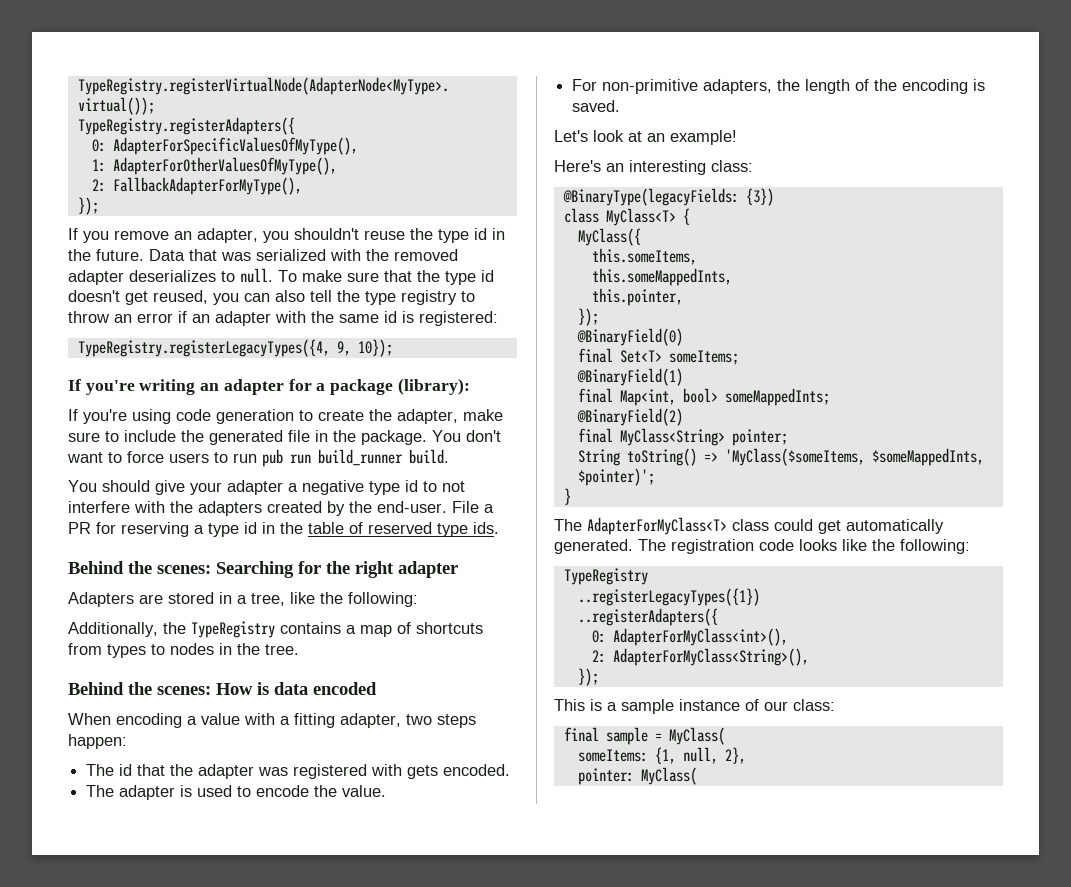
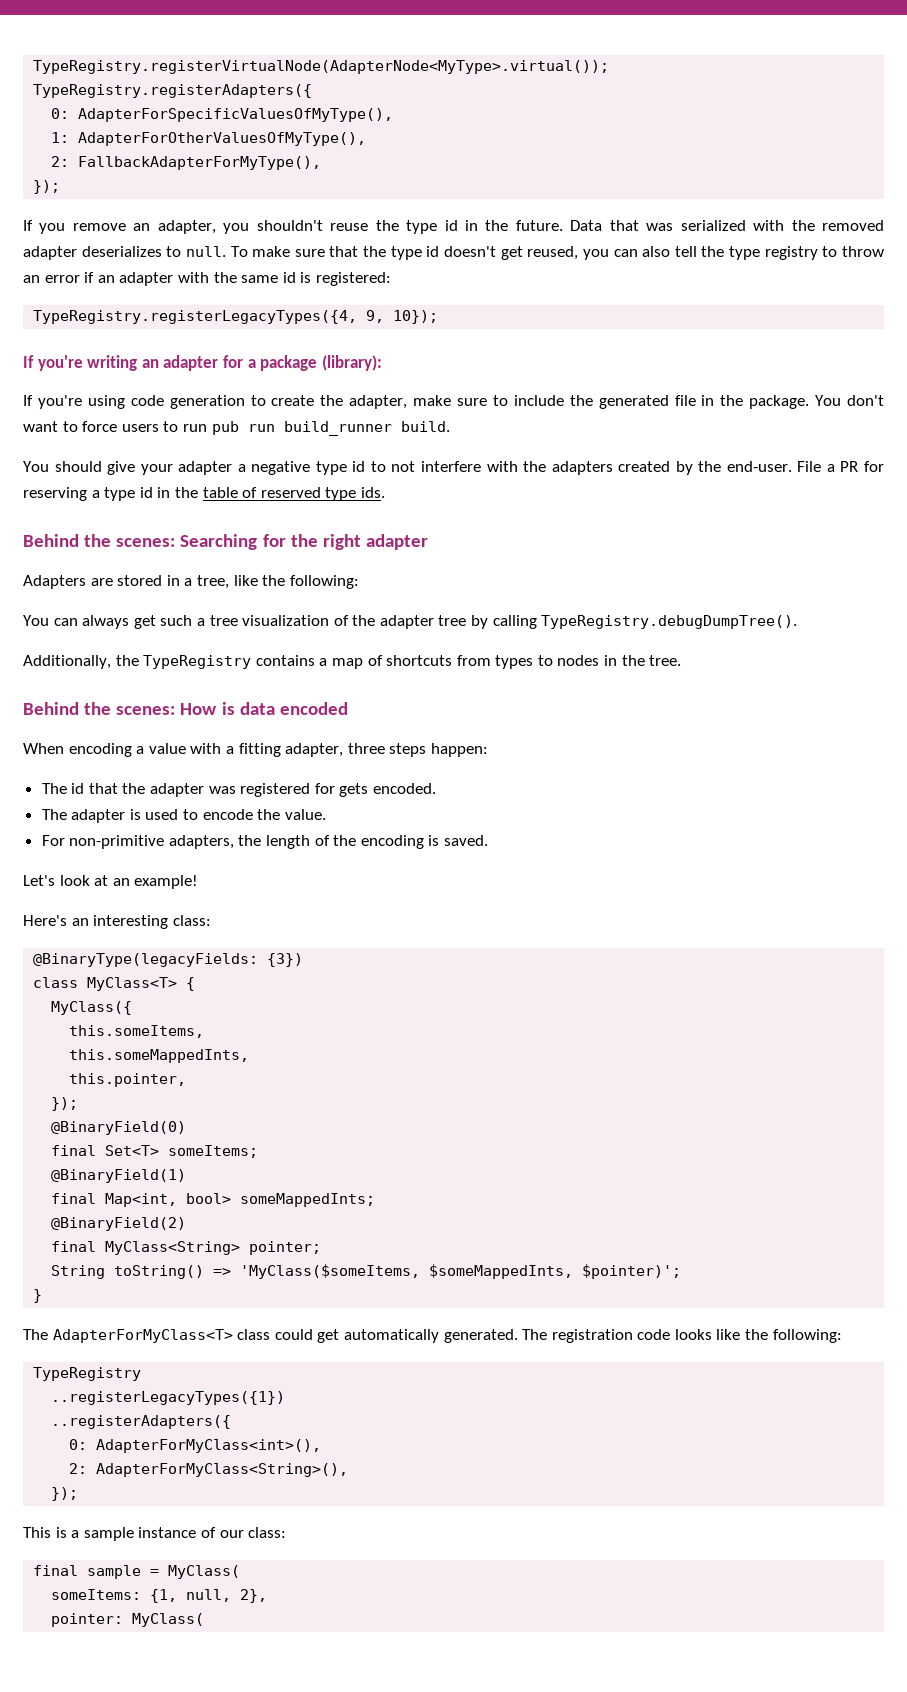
(418, 599) none -> [23,615,798,629] // You can always get such a tree visualization of the adapter tree by calling TypeRegistry.debugDumpTree().
[406,714,432,725] two -> [347,743,385,754] three
[371,764,403,776] with -> [314,783,335,794] for

